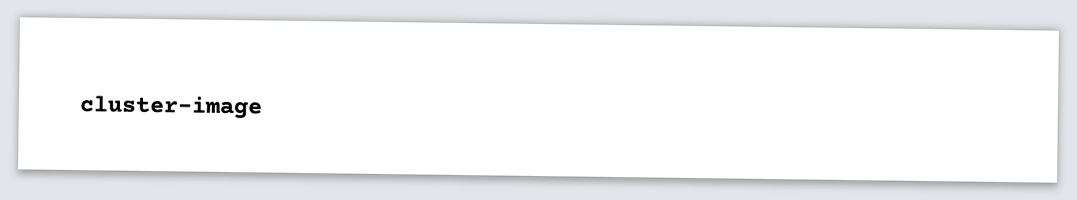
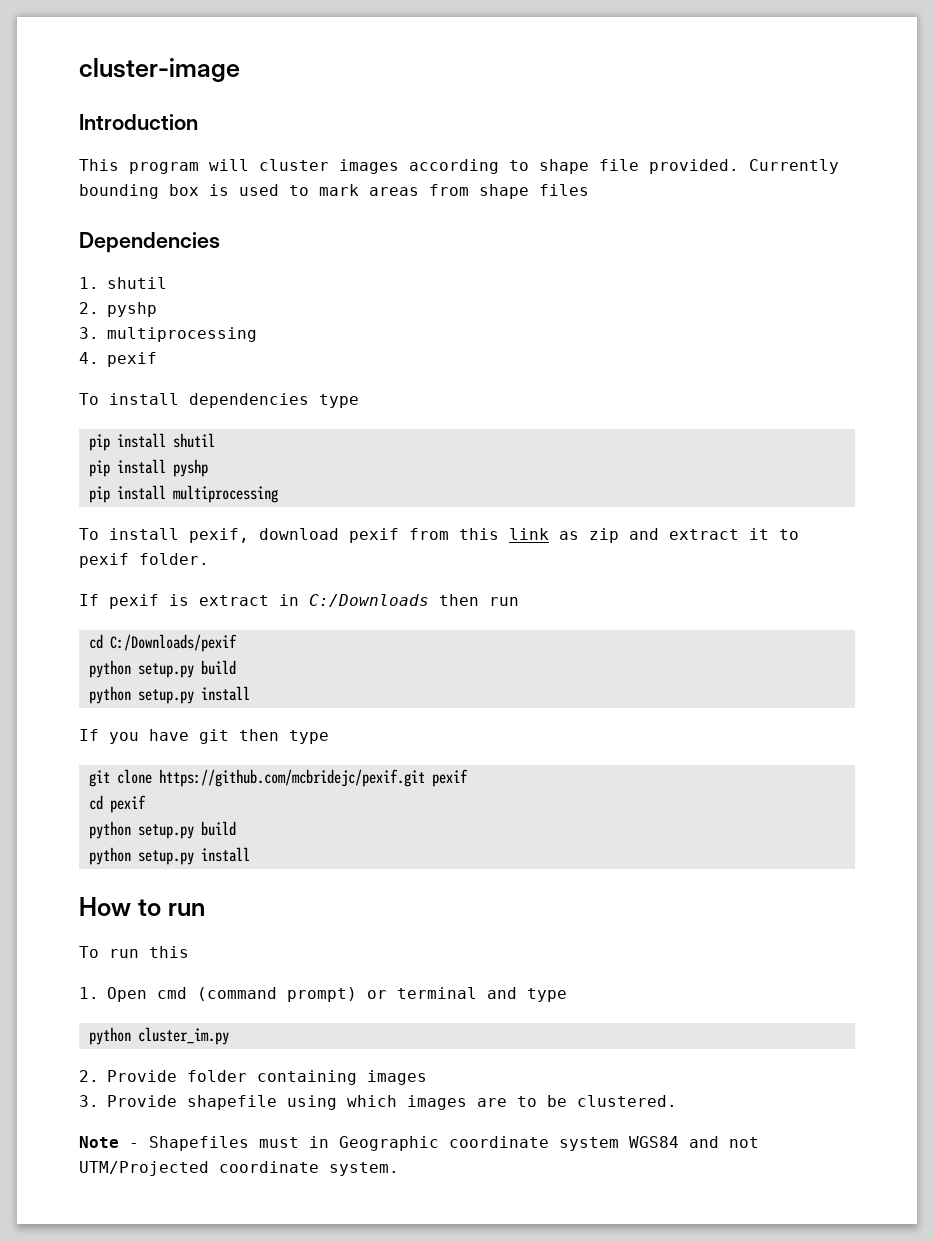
(263, 107) none -> [79,114,198,130] [79,159,839,174] [79,184,589,199] [79,232,220,253] [79,277,167,289] [79,302,157,317] [79,327,257,342] [79,352,157,367] [79,393,359,408] [88,433,215,451] [88,459,208,477] [88,485,278,503] [79,528,799,543] [79,553,209,568] [79,594,519,609] [88,634,237,652] [88,660,236,678] [88,686,250,704] [79,729,329,744] [88,769,468,787] [88,795,146,813] [88,821,236,839] [88,847,250,865] [79,897,205,916] [79,946,189,958] [79,987,567,1002] [88,1027,229,1045] [79,1070,427,1085] [79,1095,677,1110] [79,1136,759,1151] [79,1161,399,1176] // Introduction // This program will cluster images according to shape file provided. Currently bounding box is used to mark areas from shape files // Dependencies // 1. shutil // 2. pyshp // 3. multiprocessing // 4. pexif // To install dependencies type // pip install shutil // pip install pyshp // pip install multiprocessing // To install pexif, download pexif from this link as zip and extract it to pexif folder. // If pexif is extract in C:/Downloads then run // cd C:/Downloads/pexif // python setup.py build // python setup.py install // If you have git then type // git clone https://github.com/mcbridejc/pexif.git pexif // cd pexif // python setup.py build // python setup.py install // How to run // To run this // 1. Open cmd (command prompt) or terminal and type // python cluster_im.py // 2. Provide folder containing images // 3. Provide shapefile using which images are to be clustered. // Note - Shapefiles must in Geographic coordinate system WGS84 and not UTM/Projected coordinate system.

